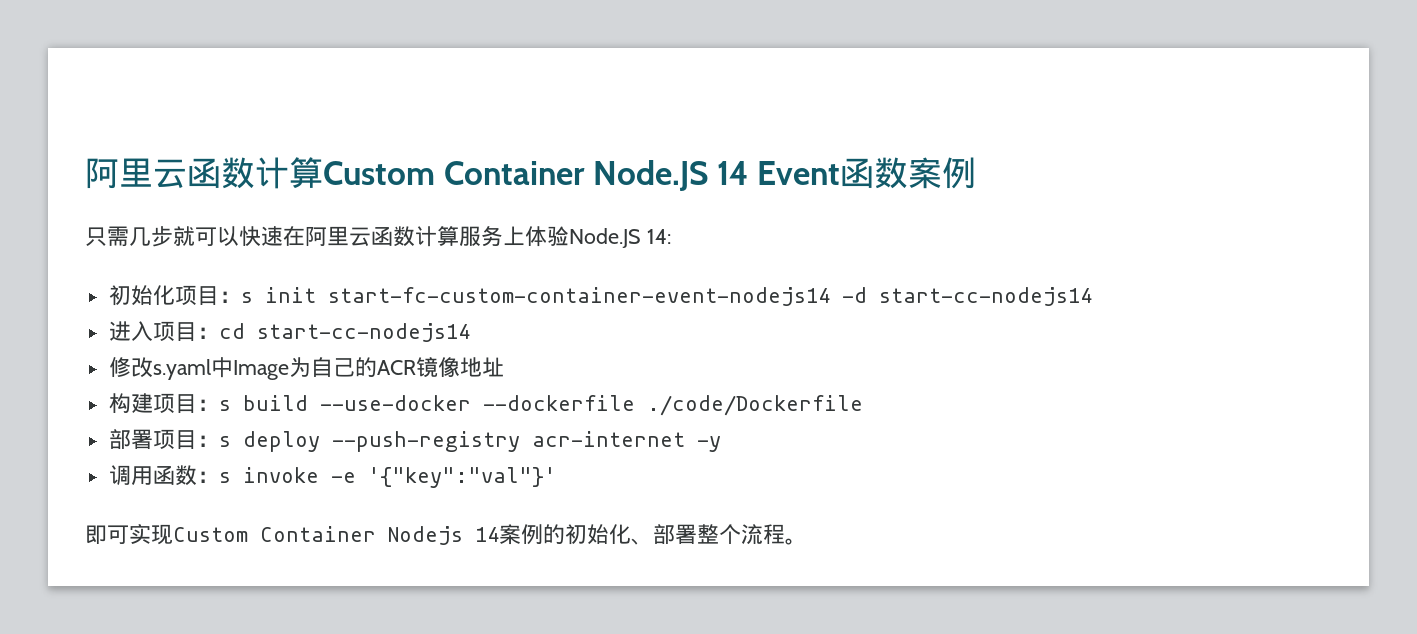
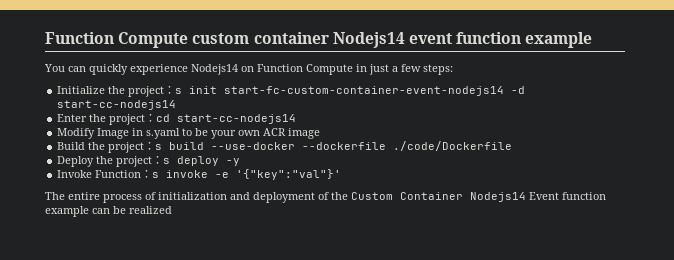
[85,157,977,191] [85,226,671,248] [108,285,219,306] 阿里云函数计算Custom Container Node.JS 14 Event函数案例 // 只需几步就可以快速在阿里云函数计算服务上体验Node.JS 14: // 初始化项目 -> [45,32,593,48] [44,64,453,75] [57,86,165,97] Function Compute custom container Nodejs14 event function example // You can quickly experience Nodejs14 on Function Compute in just a few steps: // Initialize the project
[108,321,197,341] 进入项目 -> [57,114,146,125] Enter the project
[108,357,504,380] [108,393,197,413] 修改s.yaml中Image为自己的ACR镜像地址 // 构建项目 -> [57,128,321,139] [57,142,145,153] Modify Image in s.yaml to be your own ACR image // Build the project
[108,429,197,449] 部署项目 -> [57,156,153,167] Deploy the project
[331,431,685,452] --push-registry acr-internet -> (220, 161) none
[108,465,197,486] 调用函数 -> [57,170,142,178] Invoke Function
[85,524,807,545] 即可实现Custom Container Nodejs 14案例的初始化、部署整个流程。 -> [45,192,606,203] [45,206,172,217] The entire process of initialization and deployment of the Custom Container Nodejs14 Event function example can be realized

